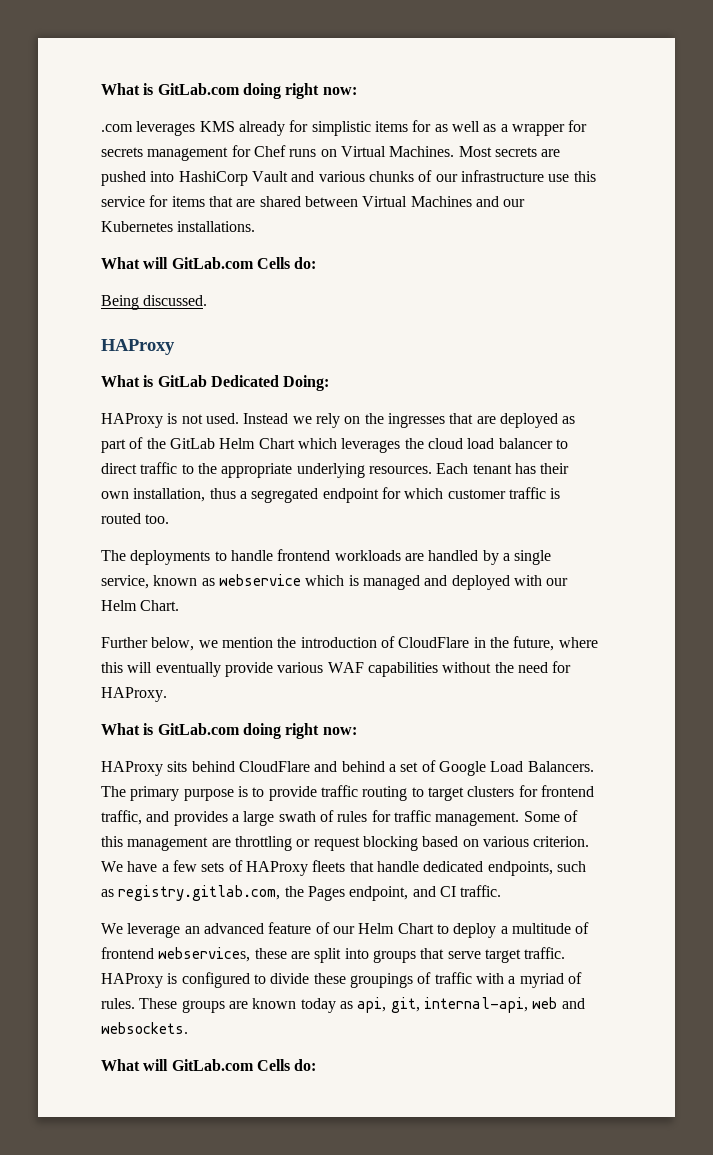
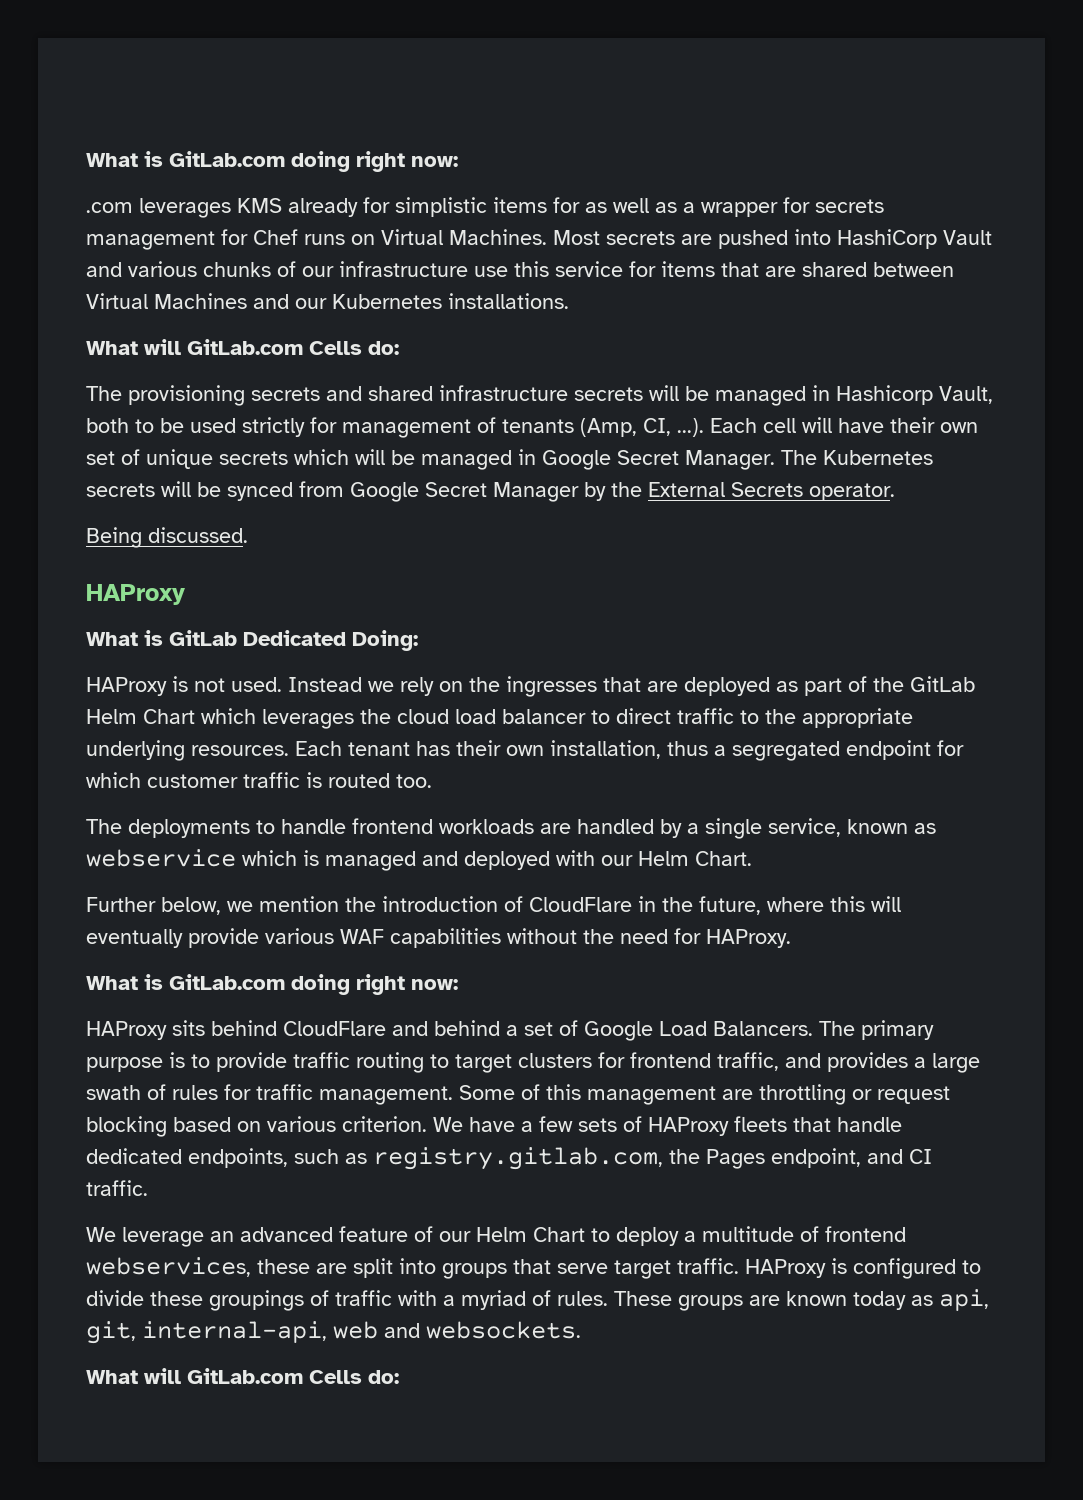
(317, 263) none -> [86,385,993,406] [86,417,978,438] [86,449,933,470] [86,481,895,502] // The provisioning secrets and shared infrastructure secrets will be managed in Hashicorp Vault, both to be used strictly for management of tenants (Amp, CI, ...). Each cell will have their own set of unique secrets which will be managed in Google Secret Manager. The Kubernetes secrets will be synced from Google Secret Manager by the External Secrets operator.

